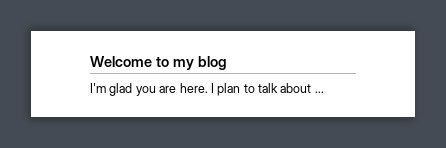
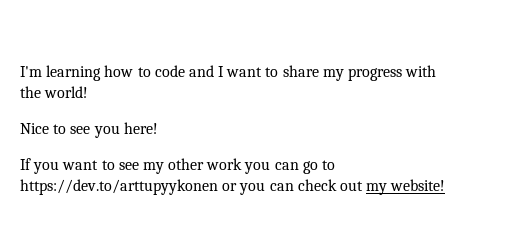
[90,56,227,70] [90,83,324,96] Welcome to my blog // I'm glad you are here. I plan to talk about ... -> [20,65,437,81] [20,86,89,98] [20,122,158,138] [20,158,336,174] [20,179,446,195] I'm learning how to code and I want to share my progress with the world! // Nice to see you here! // If you want to see my other work you can go to https://dev.to/arttupyykonen or you can check out my website!

